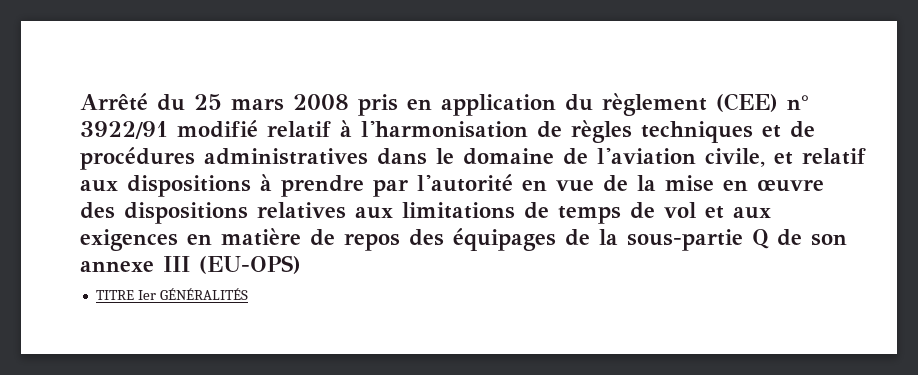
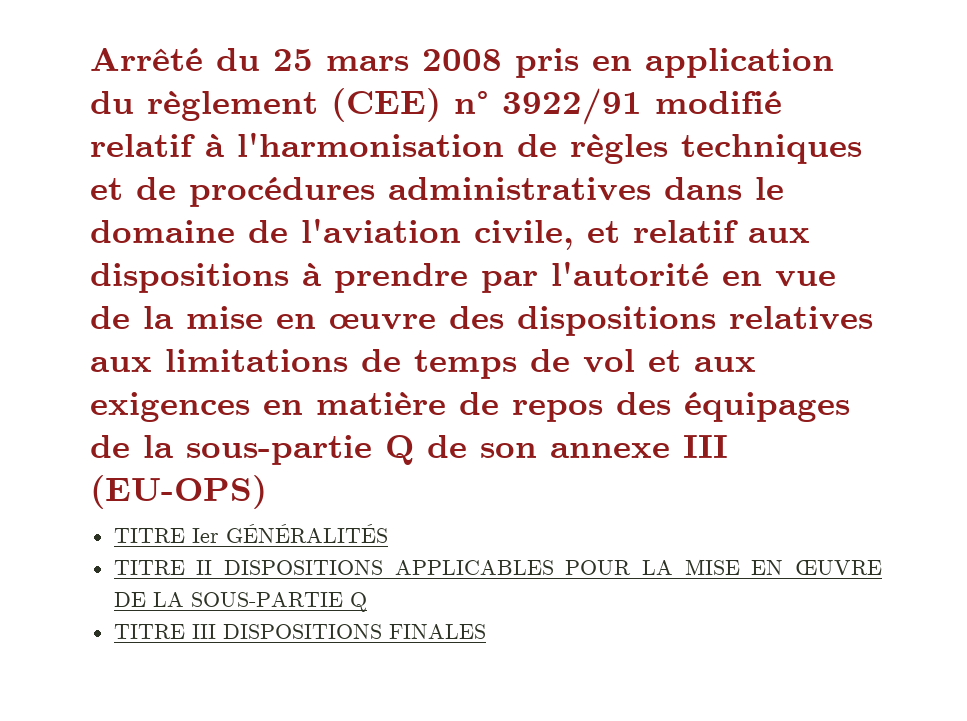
(248, 294) none -> [113,559,883,575] [113,592,367,612] [113,624,486,639] // TITRE II DISPOSITIONS APPLICABLES POUR LA MISE EN ŒUVRE DE LA SOUS-PARTIE Q // TITRE III DISPOSITIONS FINALES

